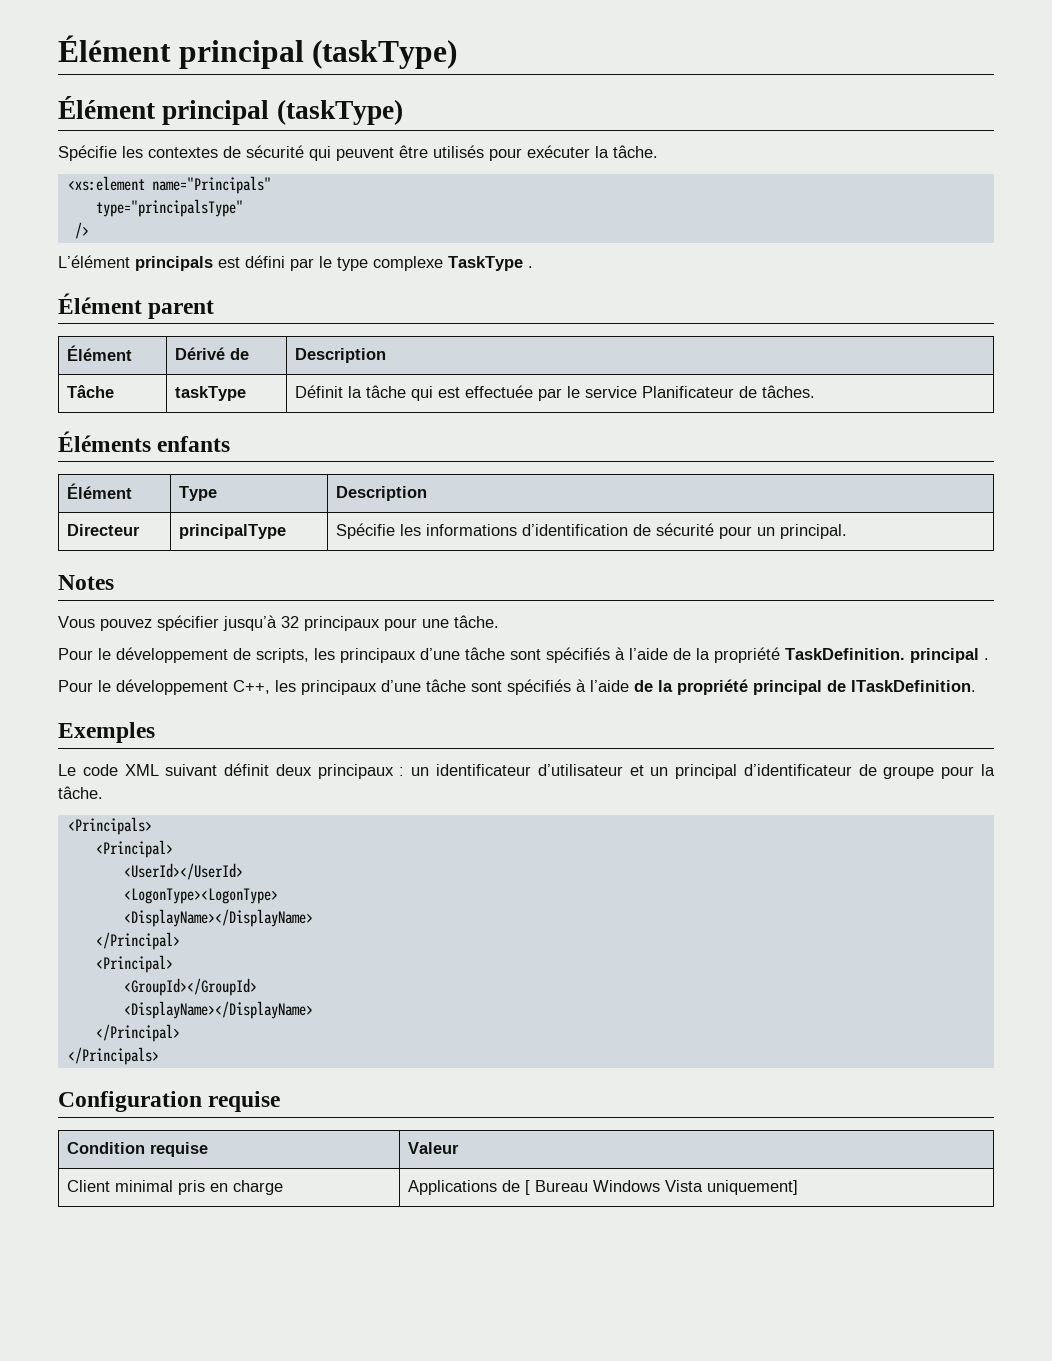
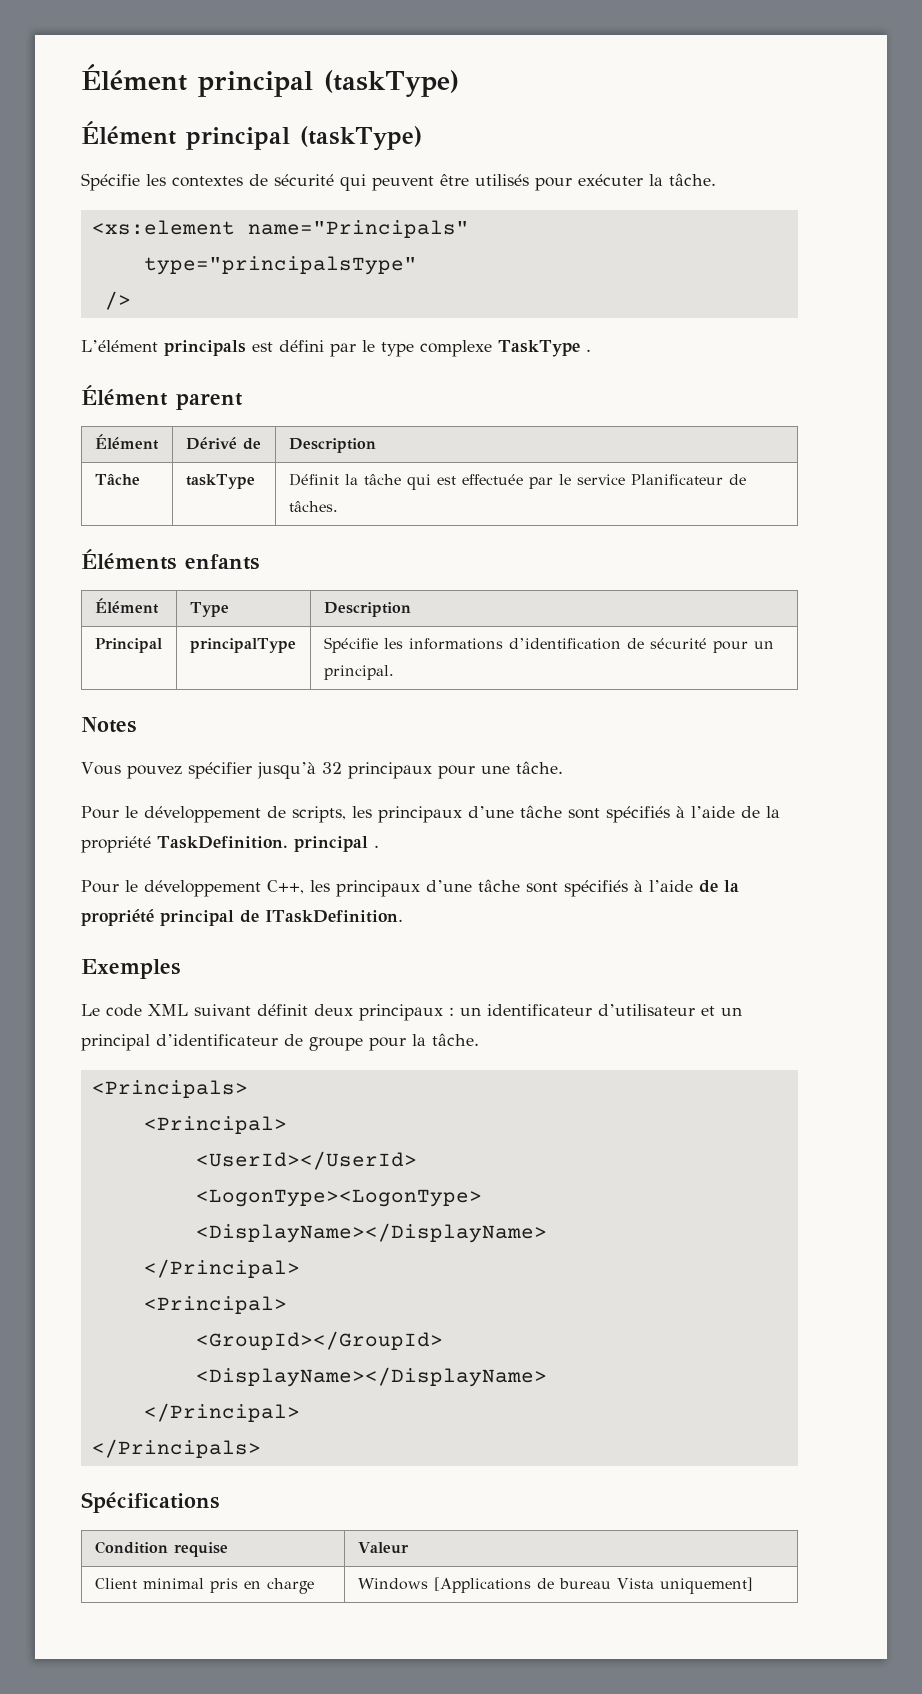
[66,524,140,536] Directeur -> [94,638,162,653] Principal
[58,1091,281,1112] Configuration requise -> [81,1492,219,1513] Spécifications
[407,1180,660,1195] Applications de [ Bureau Windows -> [357,1577,611,1593] Windows [Applications de bureau

